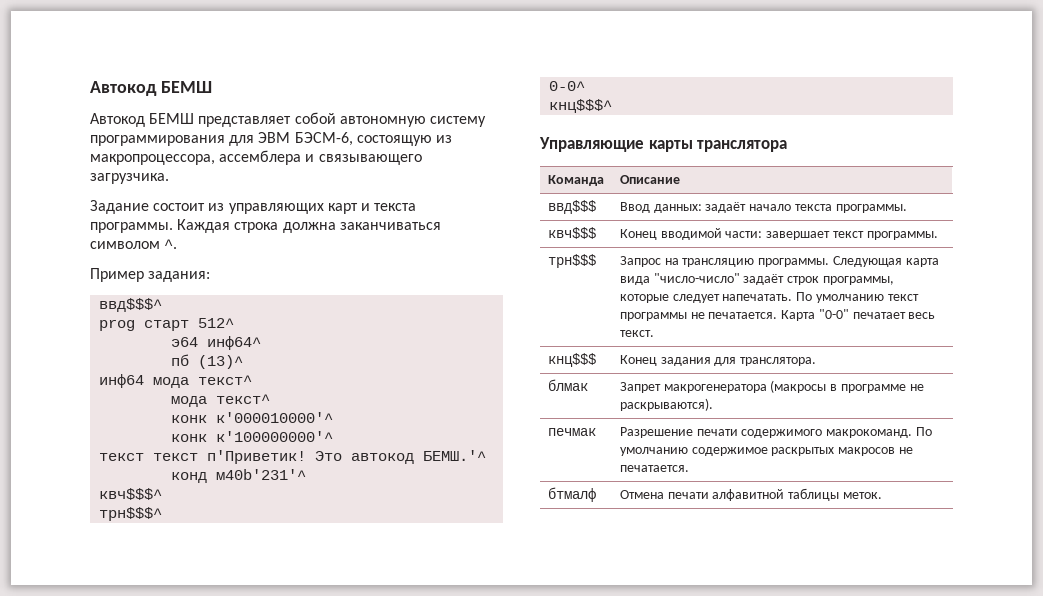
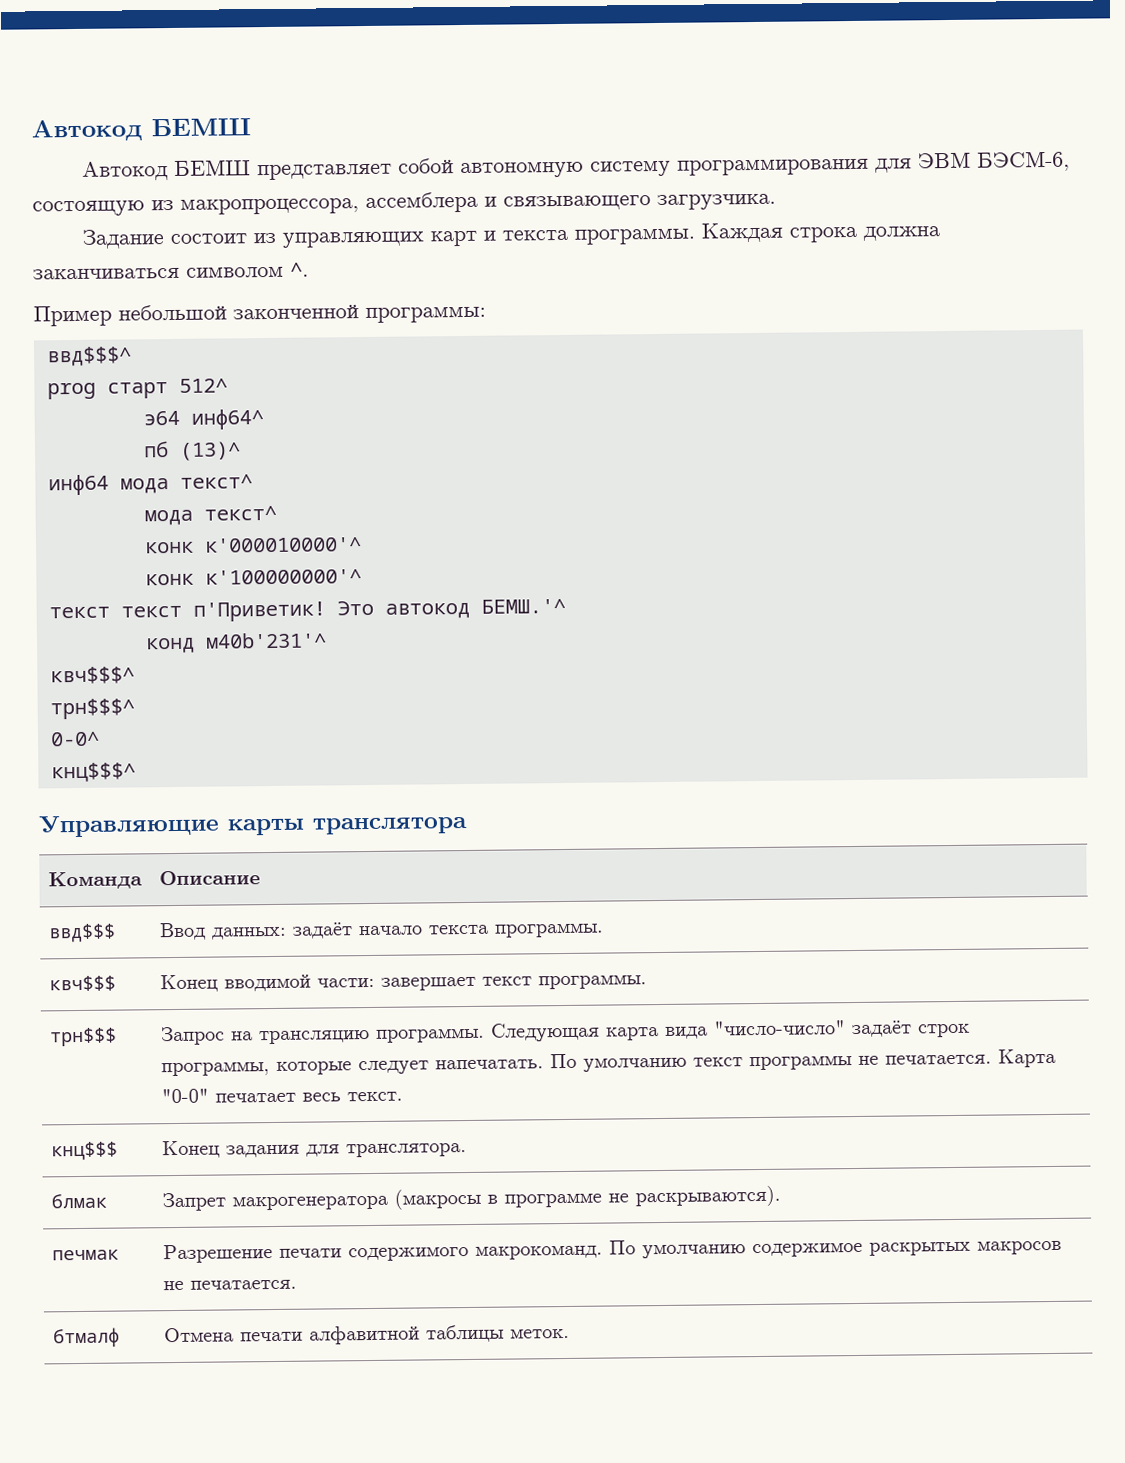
[148,271,211,282] задания: -> [118,304,486,324] небольшой законченной программы:

